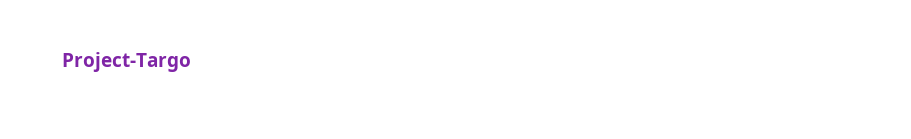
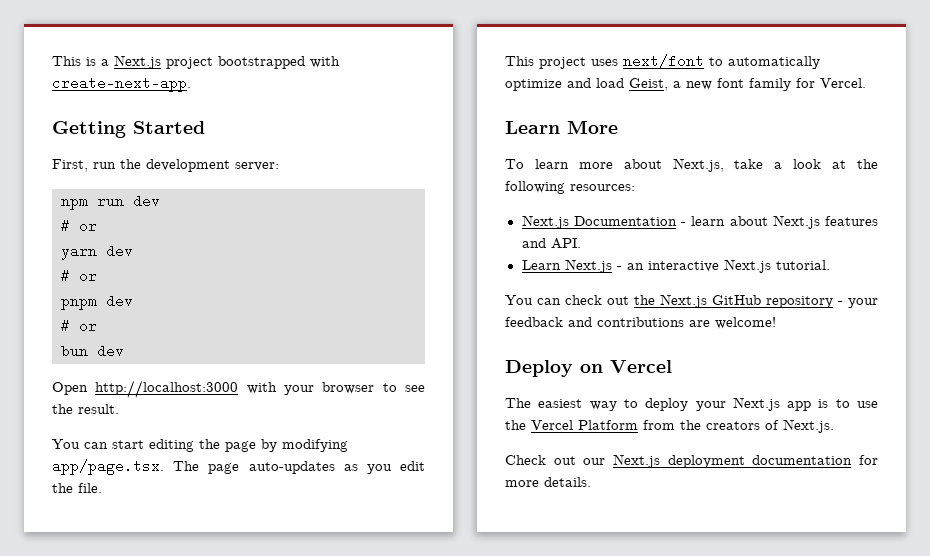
[62,52,191,72] Project-Targo -> [52,55,340,69] [52,76,191,92] [52,121,205,138] [52,159,279,172] [61,194,160,210] [61,219,97,233] [61,244,133,260] [61,269,97,283] [61,294,133,310] [61,319,97,333] [61,344,124,358] [52,380,425,398] [52,404,119,414] [52,439,348,452] [52,459,426,475] [52,483,102,493] [505,54,820,69] [505,78,866,91] [505,120,618,134] [505,158,879,172] [505,181,635,194] [521,215,878,229] [521,238,581,249] [521,259,830,273] [505,294,878,308] [505,317,776,329] [505,360,672,377] [505,397,878,411] [505,419,834,433] [505,454,878,468] [505,477,591,487] This is a Next.js project bootstrapped with create-next-app. // Getting Started // First, run the development server: // npm run dev // # or // yarn dev // # or // pnpm dev // # or // bun dev // Open http://localhost:3000 with your browser to see the result. // You can start editing the page by modifying app/page.tsx. The page auto-updates as you edit the file. // This project uses next/font to automatically optimize and load Geist, a new font family for Vercel. // Learn More // To learn more about Next.js, take a look at the following resources: // Next.js Documentation - learn about Next.js features and API. // Learn Next.js - an interactive Next.js tutorial. // You can check out the Next.js GitHub repository - your feedback and contributions are welcome! // Deploy on Vercel // The easiest way to deploy your Next.js app is to use the Vercel Platform from the creators of Next.js. // Check out our Next.js deployment documentation for more details.

